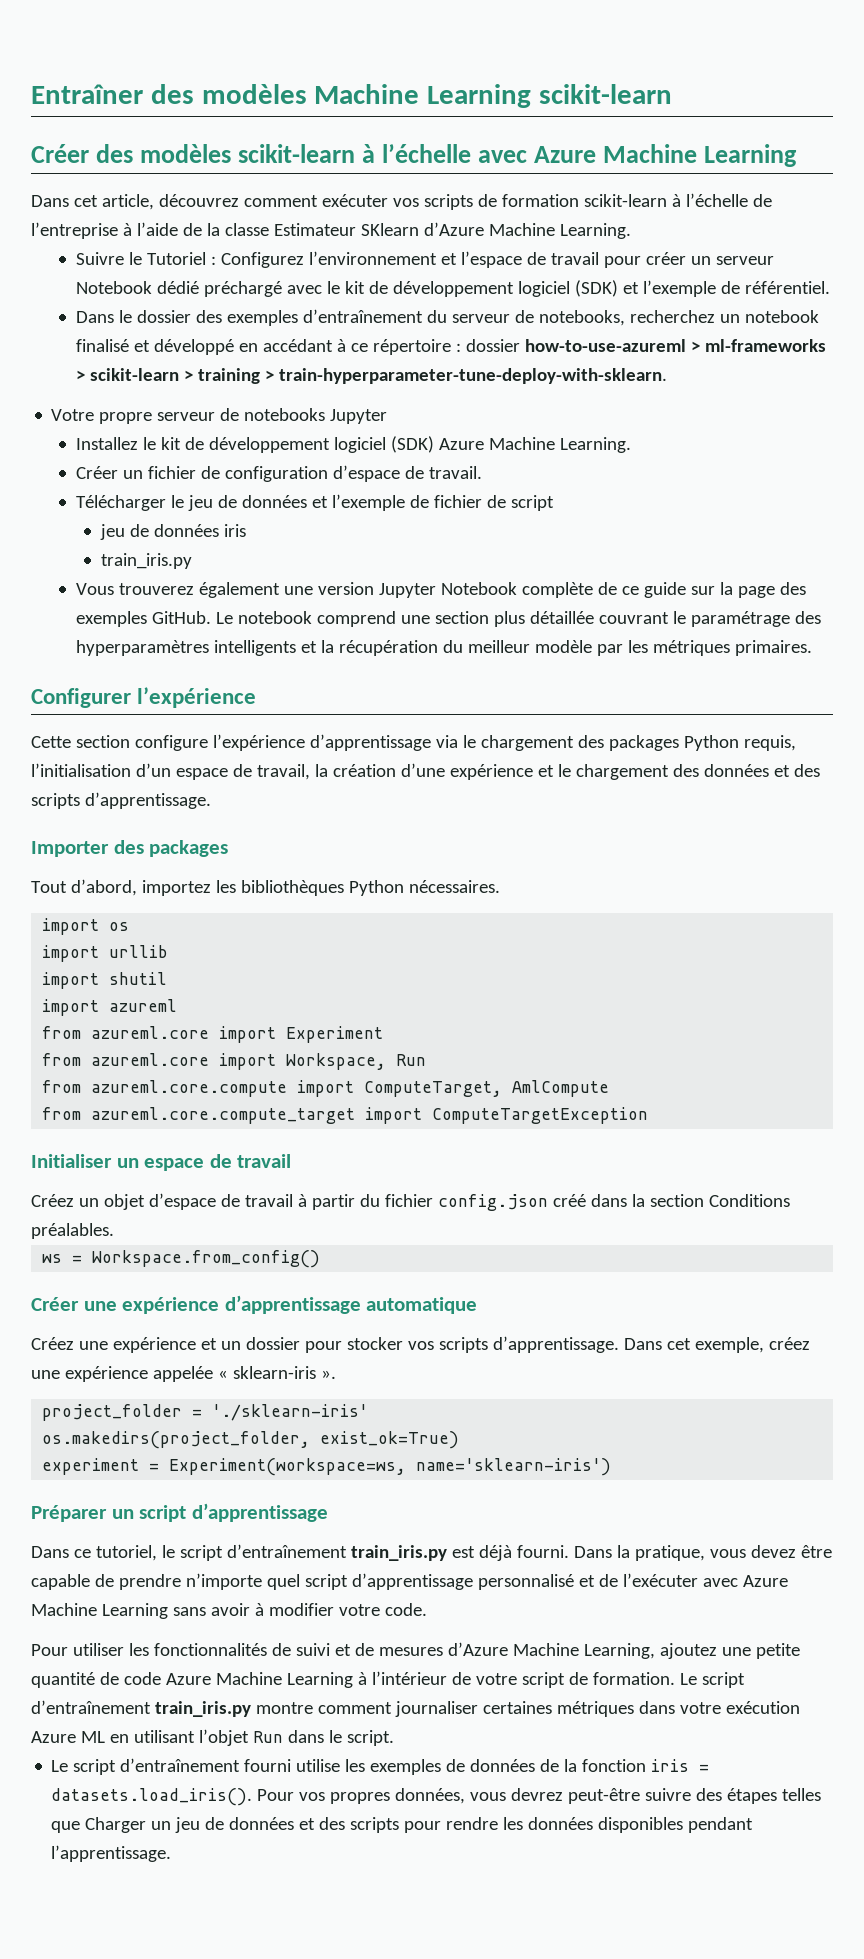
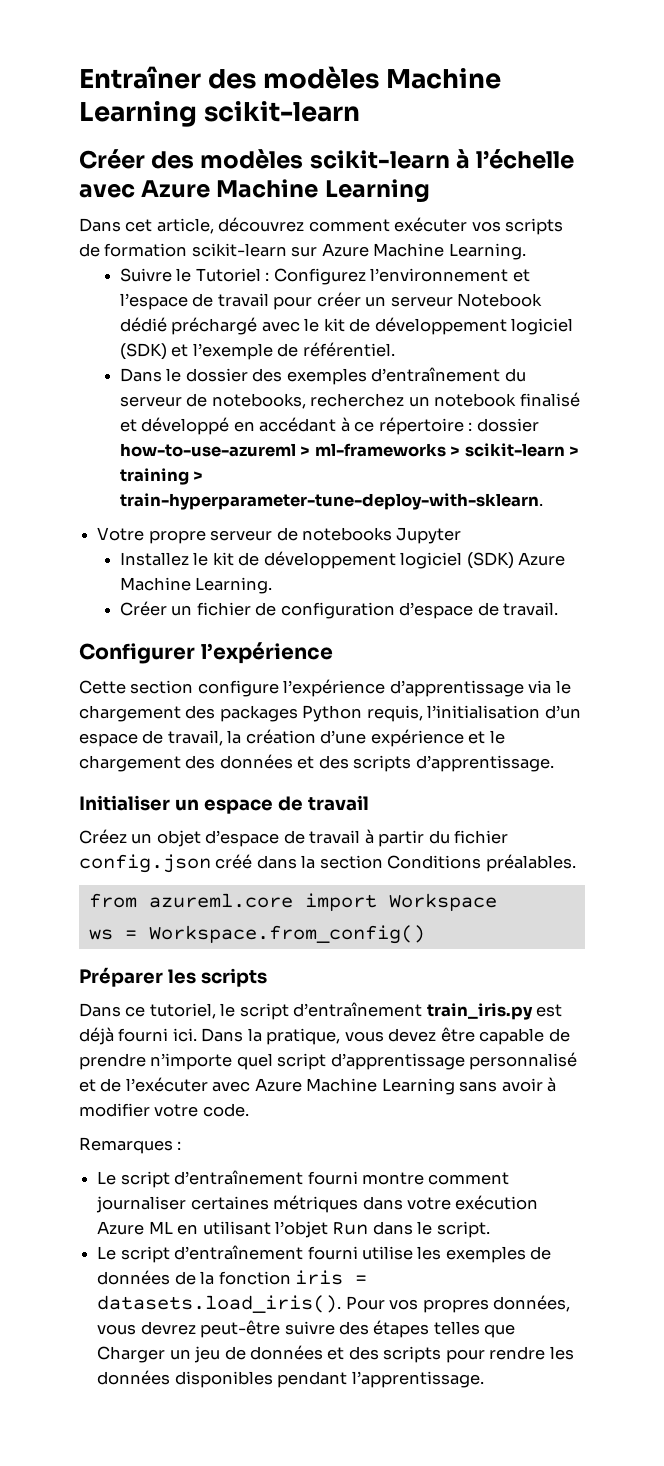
[671,193,772,207] [31,222,484,239] à l’échelle de l’entreprise à l’aide de la classe Estimateur SKlearn d’Azure -> [291,243,369,257] sur Azure
[76,494,554,511] [99,524,246,540] [100,553,192,569] [76,582,806,598] [76,611,821,627] [76,640,812,656] // Télécharger le jeu de données et l’exemple de fichier de script // jeu de données iris // train_iris.py // Vous trouverez également une version Jupyter Notebook complète de ce guide sur la page des exemples GitHub. Le notebook comprend une section plus détaillée couvrant le paramétrage des hyperparamètres intelligents et la récupération du meilleur modèle par les métriques primaires. -> (559, 609) none
[31,840,229,857] [31,879,500,896] [42,918,130,935] [42,945,169,962] [42,972,168,989] [42,999,178,1016] [42,1026,384,1043] [42,1053,427,1070] [42,1080,610,1097] [42,1107,649,1124] // Importer des packages // Tout d’abord, importez les bibliothèques Python nécessaires. // import os // import urllib // import shutil // import azureml // from azureml.core import Experiment // from azureml.core import Workspace, Run // from azureml.core.compute import ComputeTarget, AmlCompute // from azureml.core.compute_target import ComputeTargetException -> (554, 763) none
(114, 1231) none -> [88,893,497,911] // from azureml.core import Workspace
[31,1295,478,1314] [31,1336,810,1353] [31,1366,336,1382] [42,1404,369,1421] [42,1431,460,1449] [42,1458,612,1476] [31,1503,328,1522] Créer une expérience d’apprentissage automatique // Créez une expérience et un dossier pour stocker vos scripts d’apprentissage. Dans cet exemple, créez une expérience appelée « sklearn-iris ». // project_folder = './sklearn-iris' // os.makedirs(project_folder, exist_ok=True) // experiment = Experiment(workspace=ws, name='sklearn-iris') // Préparer un script d’apprentissage -> [79,967,267,987] Préparer les scripts
[516,1545,569,1558] fourni. -> [118,1028,197,1042] fourni ici.
[31,1642,800,1659] [31,1671,745,1688] [31,1700,251,1717] Pour utiliser les fonctionnalités de suivi et de mesures d’Azure Machine Learning, ajoutez une petite quantité de code Azure Machine Learning à l’intérieur de votre script de formation. Le script d’entraînement train_iris.py -> [79,1137,182,1154] [97,1170,358,1188] Remarques : // Le script d’entraînement fourni

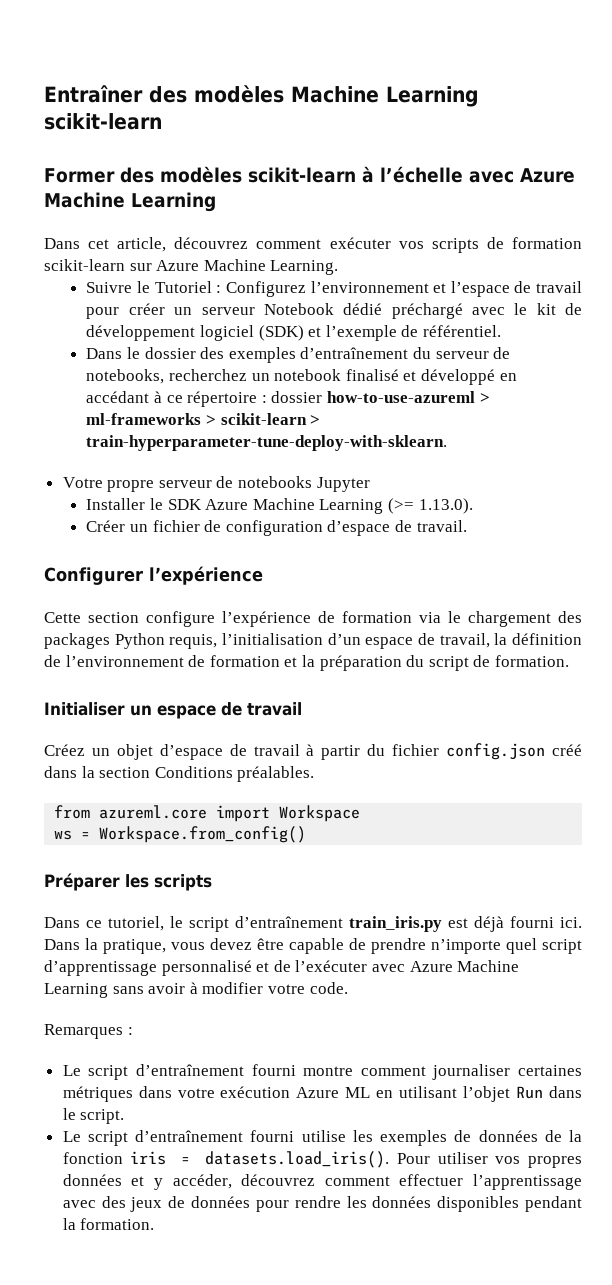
[79,149,145,169] Créer -> [44,168,115,183] Former
[119,468,204,485] training > -> (321, 420) none
[119,551,566,569] [119,577,273,594] Installez le kit de développement logiciel (SDK) Azure Machine Learning. -> [86,498,473,514] Installer le SDK Azure Machine Learning (>= 1.13.0).
[389,680,524,697] d’apprentissage -> [318,611,412,623] de formation
[245,729,505,747] [79,754,554,772] création d’une expérience et le chargement des données et des scripts d’apprentissage. -> [512,633,583,645] [44,655,569,671] définition de l’environnement de formation et la préparation du script de formation.
(385, 1303) none -> [437,1152,488,1164] utiliser
[492,1295,570,1312] [97,1320,516,1338] [97,1345,442,1363] données, vous devrez peut-être suivre des étapes telles que Charger un jeu de données et des scripts -> [62,1174,582,1190] [62,1196,251,1212] données et y accéder, découvrez comment effectuer l’apprentissage avec des jeux de données
[351,1371,484,1388] l’apprentissage. -> [62,1218,155,1230] la formation.

